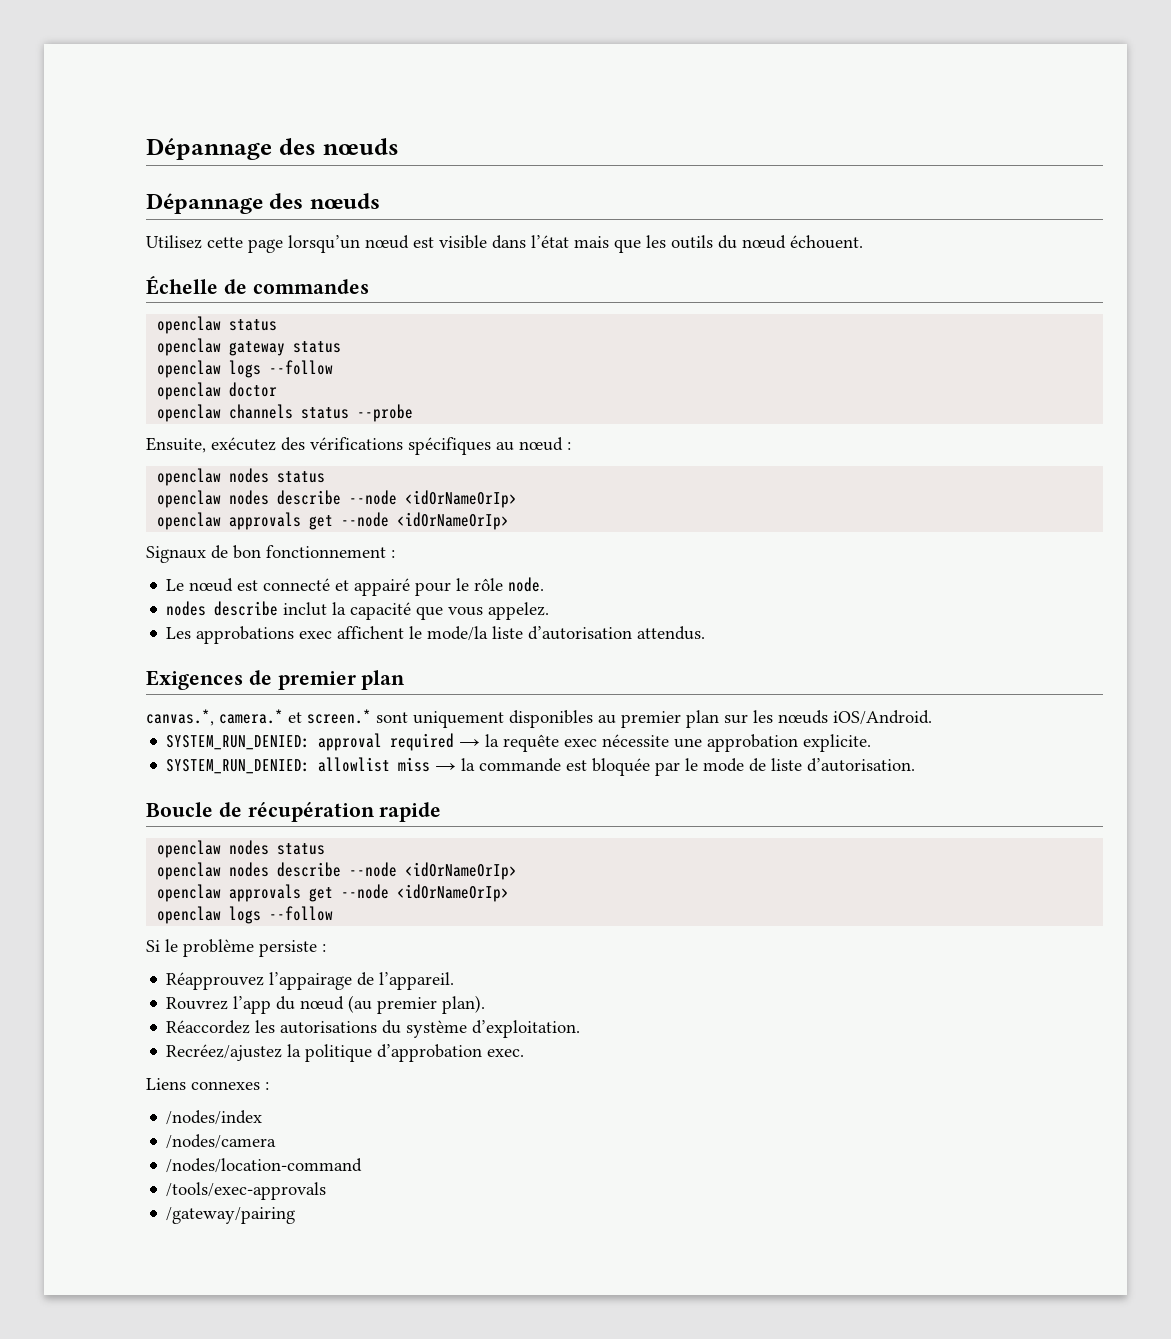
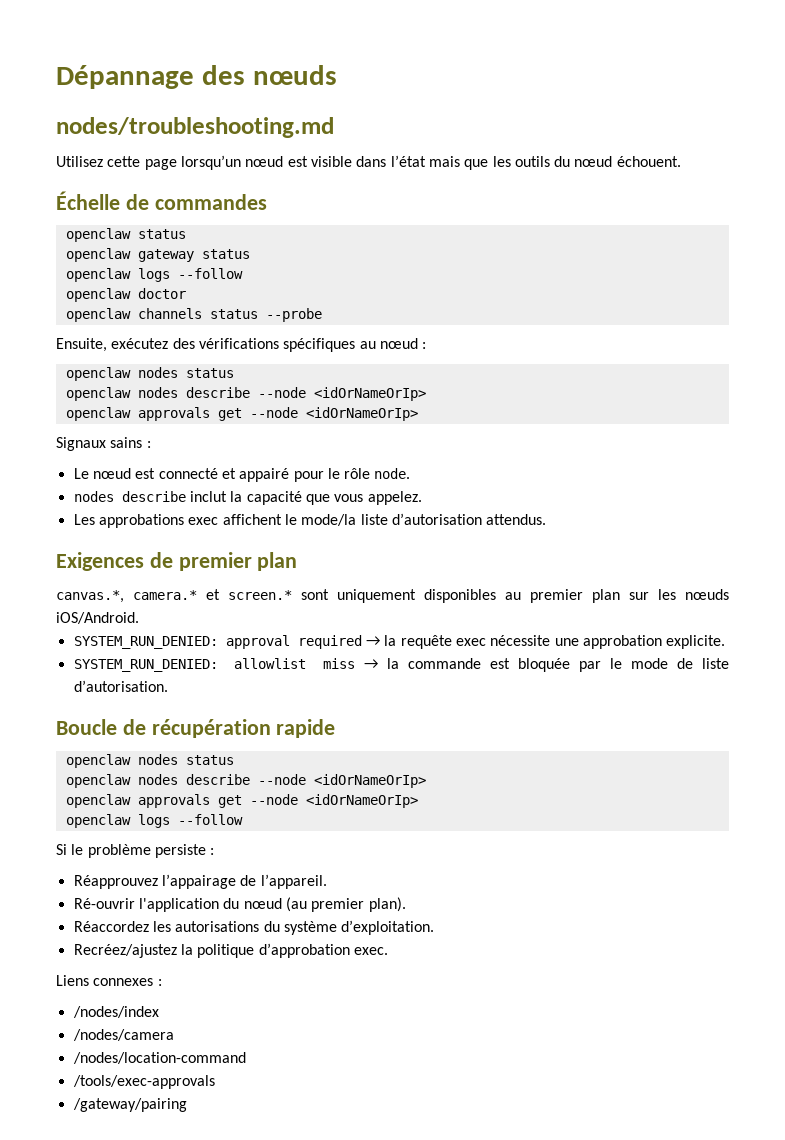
[146,138,399,160] [146,193,380,214] Dépannage des nœuds // Dépannage des nœuds -> [56,65,337,89] [56,117,334,138] Dépannage des nœuds // nodes/troubleshooting.md
[211,545,386,559] de bon fonctionnement -> [110,437,143,448] sains
[166,996,272,1014] Rouvrez l’app -> [73,898,219,912] Ré-ouvrir l'application

